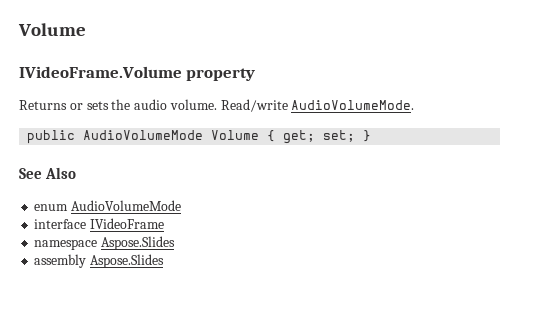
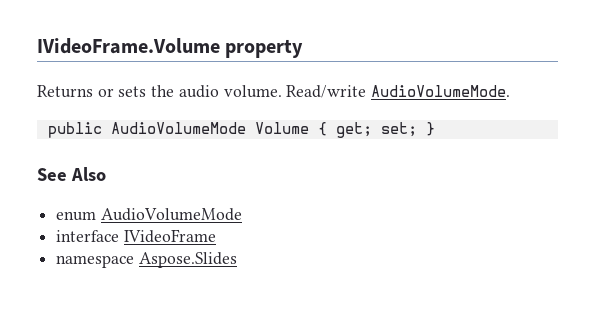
[18,23,86,36] Volume // -> (37, 46) none
[34,254,165,268] // assembly Aspose.Slides -> (237, 260) none

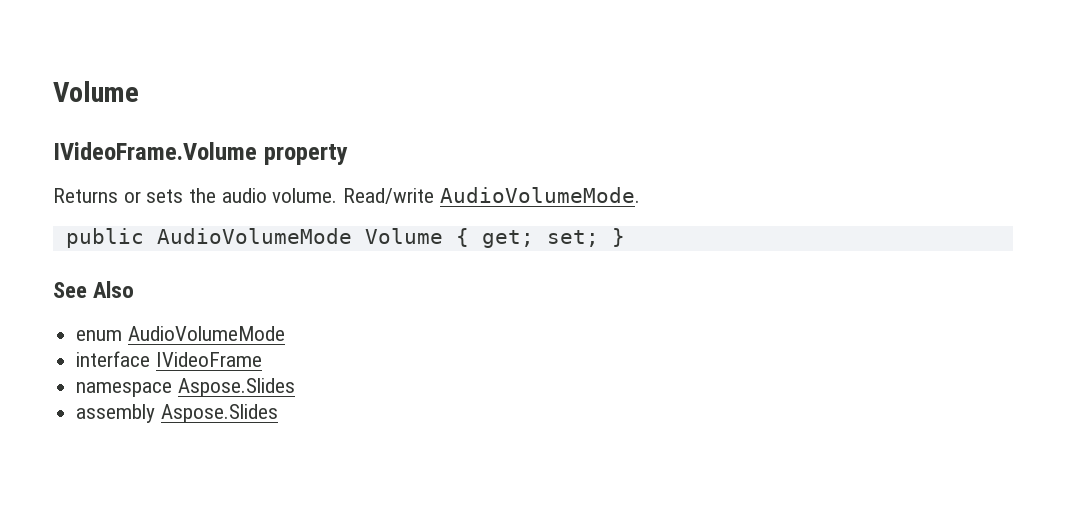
(37, 46) none -> [53,81,139,102] Volume //
(237, 260) none -> [76,404,278,423] // assembly Aspose.Slides

